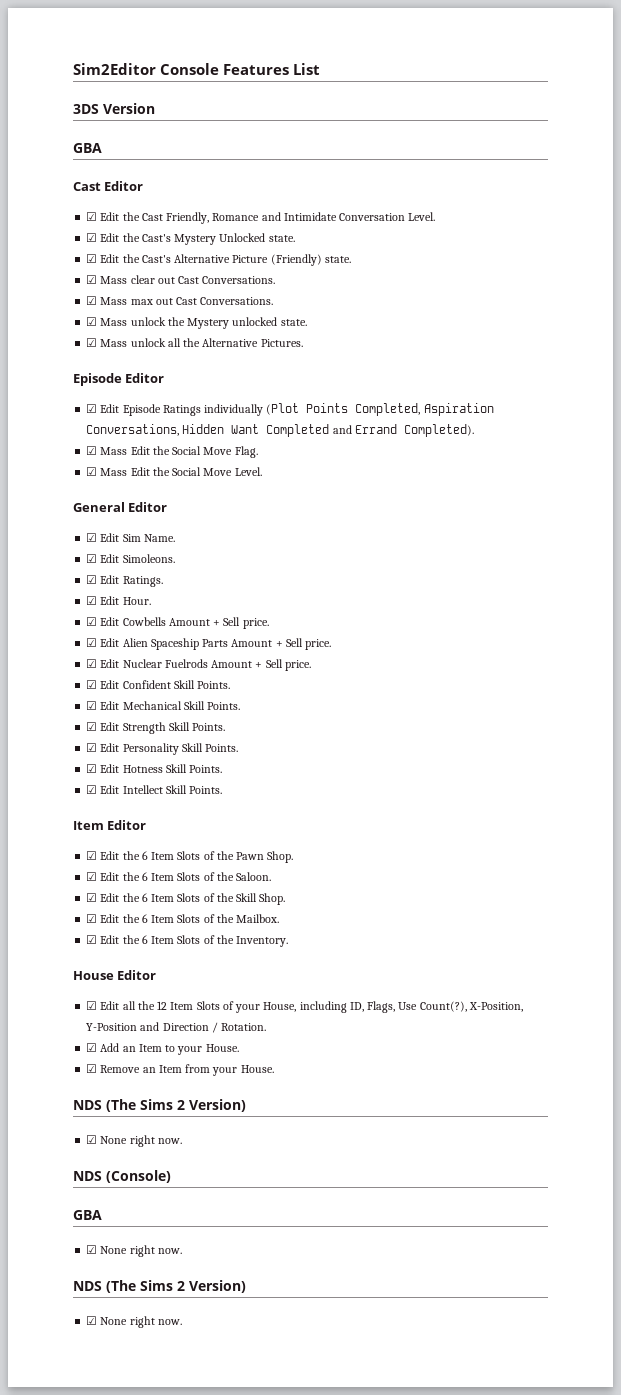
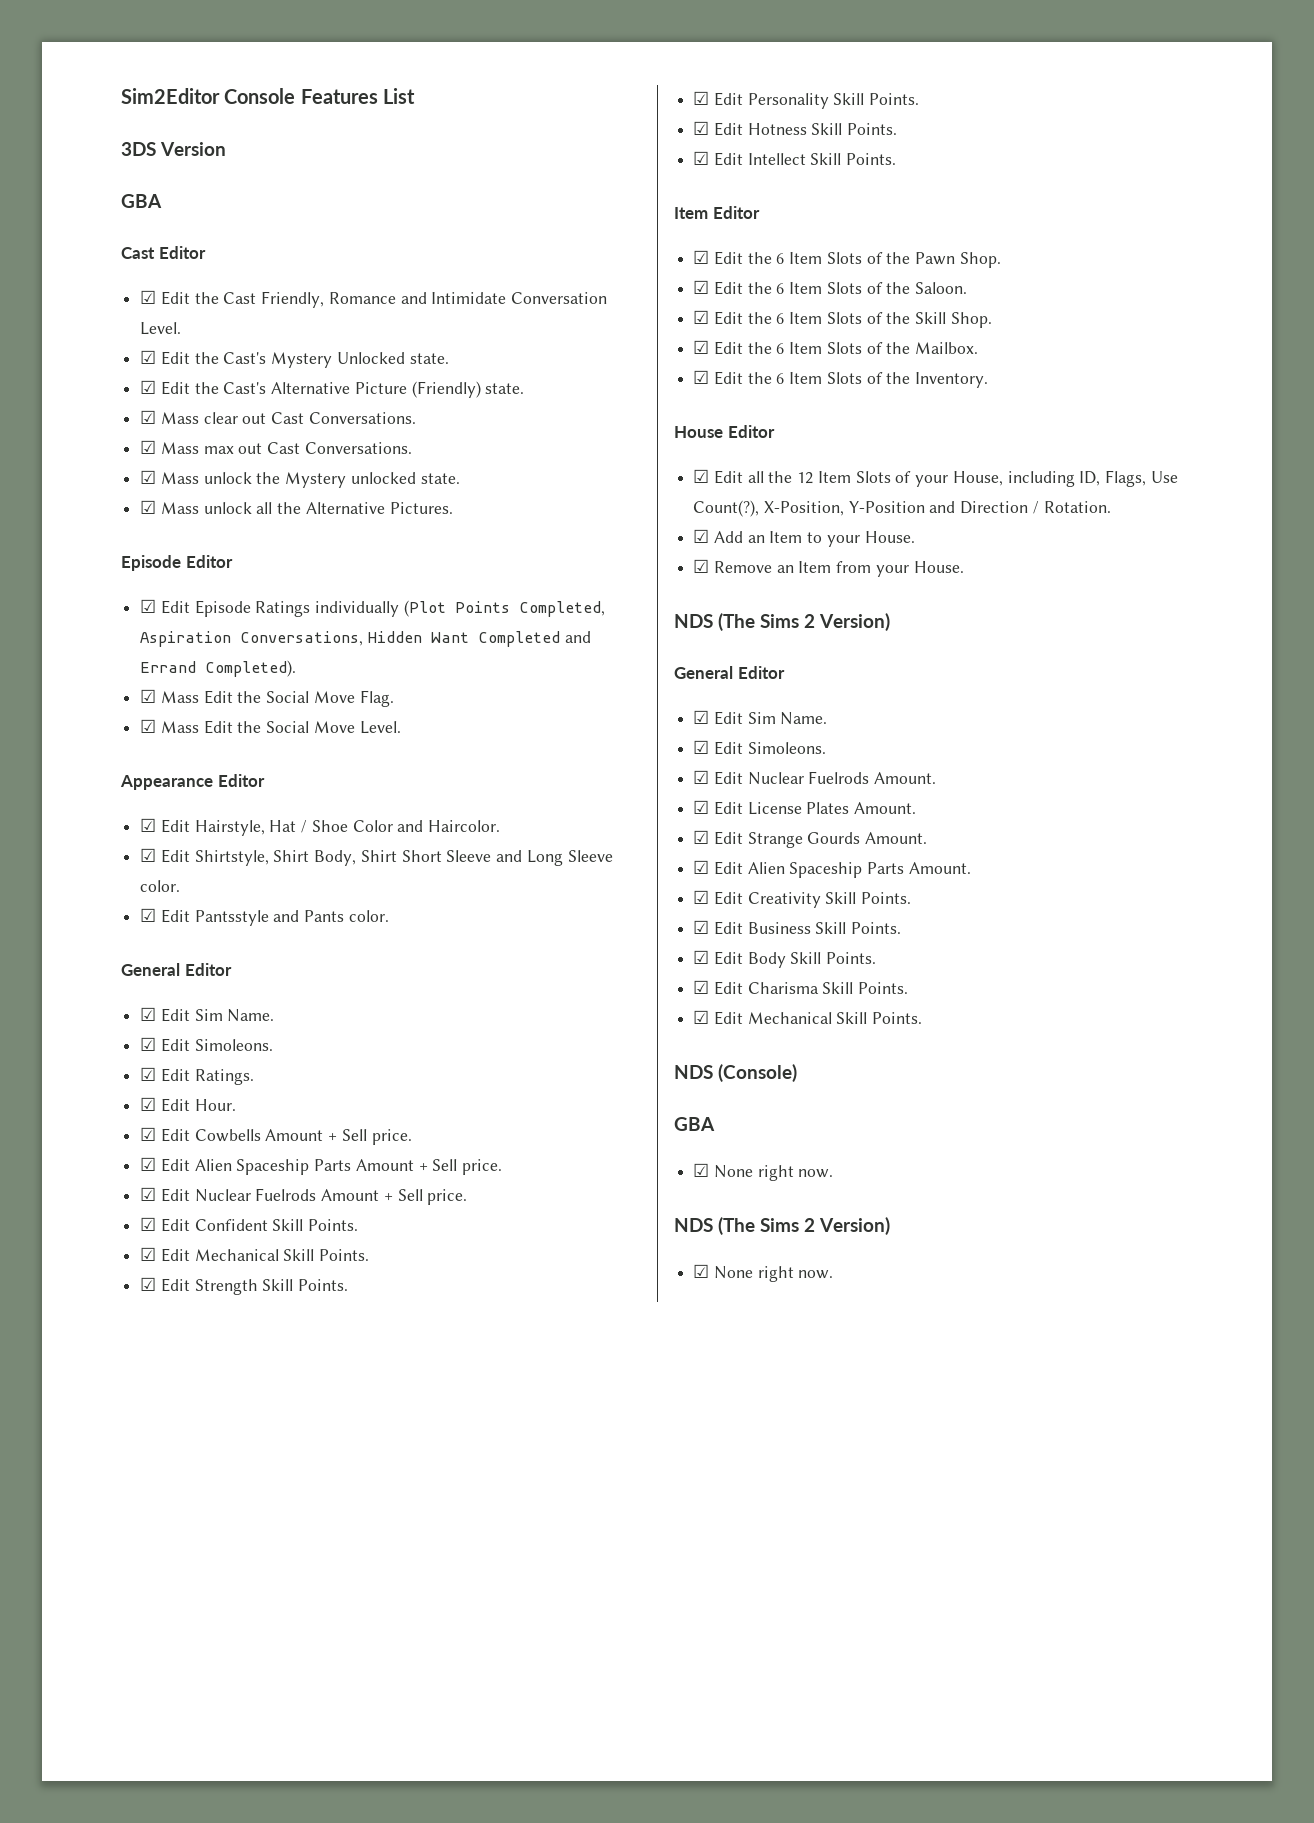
(262, 471) none -> [120,774,265,790] [140,818,501,836] [140,848,613,866] [140,880,181,892] [140,908,389,926] // Appearance Editor // ☑ Edit Hairstyle, Hat / Shoe Color and Haircolor. // ☑ Edit Shirtstyle, Shirt Body, Shirt Short Sleeve and Long Sleeve color. // ☑ Edit Pantsstyle and Pants color.
[86,1135,182,1147] // ☑ None right now. -> [674,666,785,679] [693,710,828,725] [693,740,826,755] [693,770,937,785] [693,800,917,815] [693,830,928,848] [693,860,971,878] [693,890,912,908] [693,920,902,935] [693,950,877,968] [693,980,909,995] [693,1010,923,1025] // General Editor // ☑ Edit Sim Name. // ☑ Edit Simoleons. // ☑ Edit Nuclear Fuelrods Amount. // ☑ Edit License Plates Amount. // ☑ Edit Strange Gourds Amount. // ☑ Edit Alien Spaceship Parts Amount. // ☑ Edit Creativity Skill Points. // ☑ Edit Business Skill Points. // ☑ Edit Body Skill Points. // ☑ Edit Charisma Skill Points. // ☑ Edit Mechanical Skill Points.

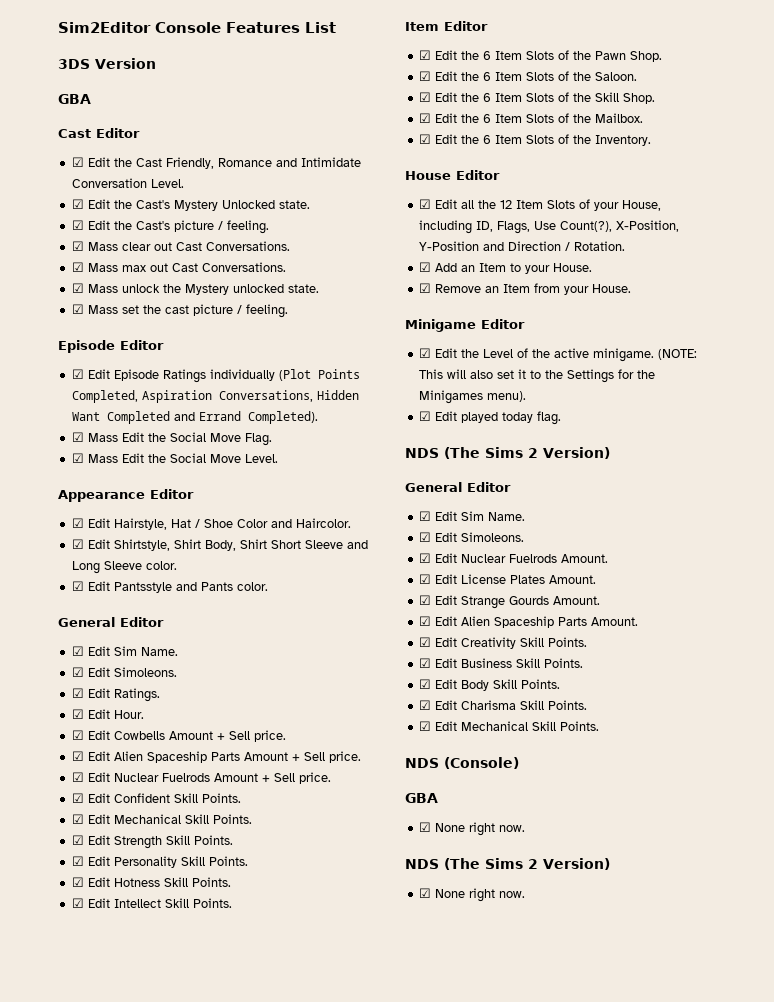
[271,381,525,398] Alternative Picture (Friendly) state. -> [173,220,269,234] picture / feeling.
[203,502,453,514] unlock all the Alternative Pictures. -> [121,304,288,318] set the cast picture / feeling.
(964, 567) none -> [405,319,525,332] [418,348,697,362] [418,369,655,383] [418,390,526,404] [418,411,561,425] // Minigame Editor // ☑ Edit the Level of the active minigame. (NOTE: This will also set it to the Settings for the Minigames menu). // ☑ Edit played today flag.

